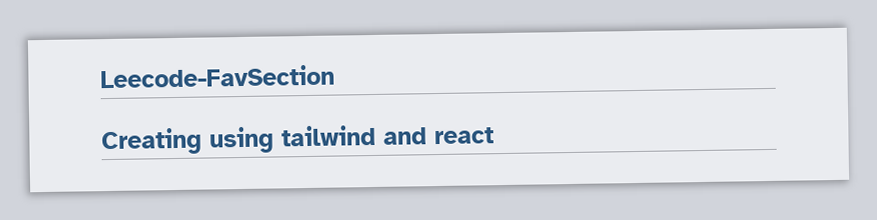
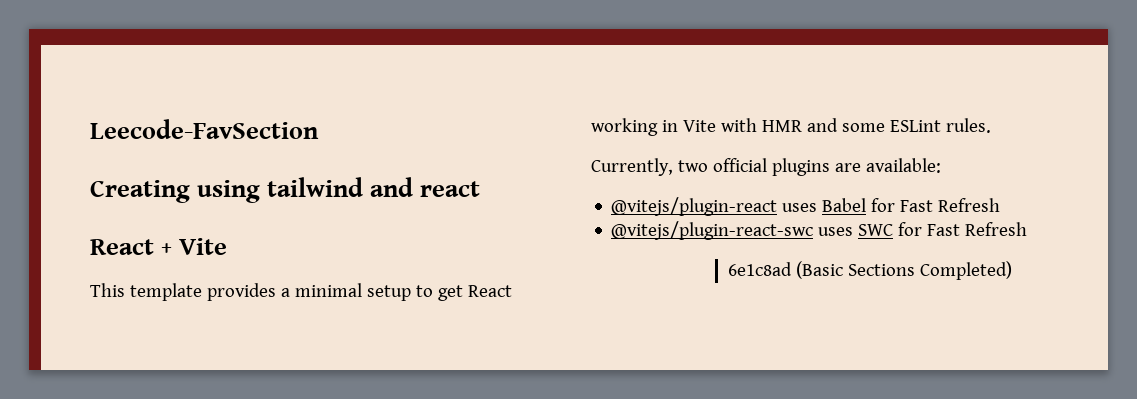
(494, 136) none -> [90,238,228,255] [90,283,512,301] [591,118,991,136] [591,158,941,176] [611,197,1001,216] [611,221,1028,240] [727,261,1012,280] // React + Vite // This template provides a minimal setup to get React working in Vite with HMR and some ESLint rules. // Currently, two official plugins are available: // @vitejs/plugin-react uses Babel for Fast Refresh // @vitejs/plugin-react-swc uses SWC for Fast Refresh // 6e1c8ad (Basic Sections Completed)

